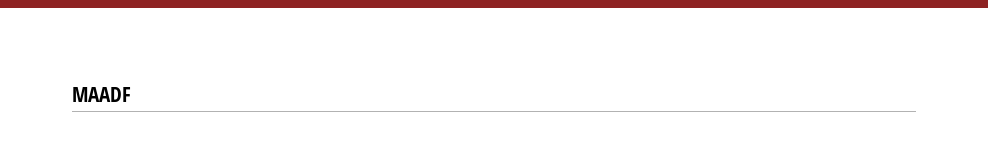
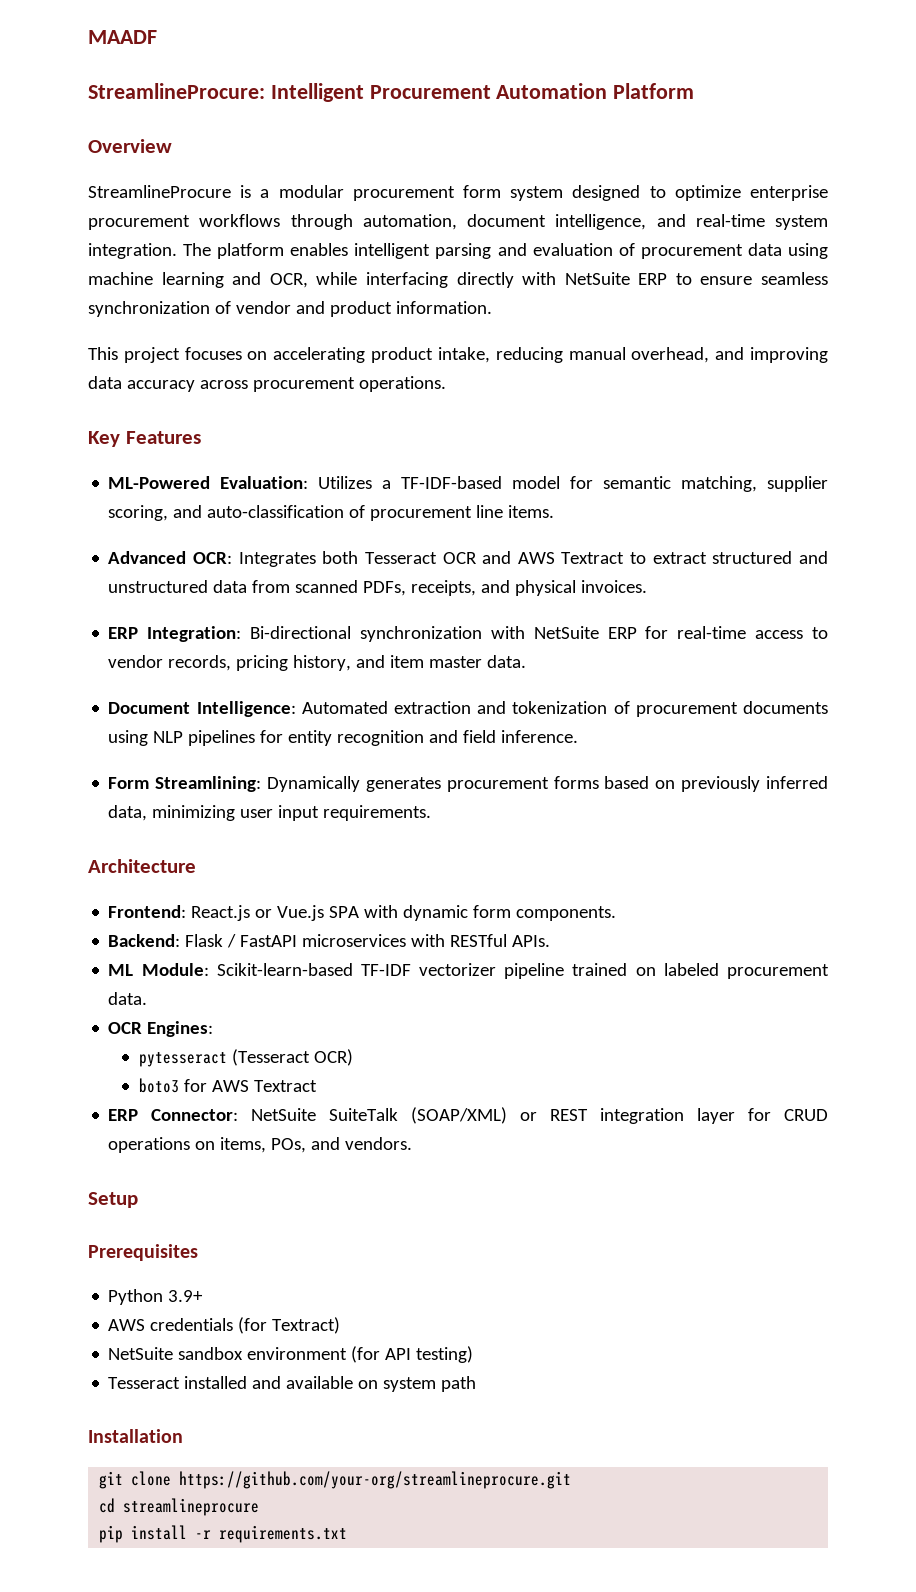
(131, 94) none -> [88,83,695,102] [88,139,172,153] [88,185,828,201] [88,214,828,230] [88,243,828,259] [88,272,828,288] [88,301,492,317] [88,347,829,363] [88,376,446,392] [88,431,201,447] [108,476,828,492] [108,505,555,521] [108,551,828,567] [108,580,648,596] [108,626,828,642] [108,655,527,671] [108,701,828,717] [108,730,579,746] [108,776,828,792] [108,805,432,821] [88,859,196,873] [108,905,617,921] [108,934,551,948] [108,963,829,979] [108,992,148,1005] [108,1021,214,1037] [138,1049,353,1067] [138,1078,317,1093] [108,1107,828,1124] [108,1137,413,1153] [88,1192,138,1208] [88,1244,198,1261] [108,1289,204,1305] [108,1317,341,1334] [108,1346,474,1363] [108,1376,477,1392] [88,1429,183,1443] [99,1471,572,1489] [99,1498,260,1516] [99,1525,348,1543] // StreamlineProcure: Intelligent Procurement Automation Platform // Overview // StreamlineProcure is a modular procurement form system designed to optimize enterprise procurement workflows through automation, document intelligence, and real-time system integration. The platform enables intelligent parsing and evaluation of procurement data using machine learning and OCR, while interfacing directly with NetSuite ERP to ensure seamless synchronization of vendor and product information. // This project focuses on accelerating product intake, reducing manual overhead, and improving data accuracy across procurement operations. // Key Features // ML-Powered Evaluation: Utilizes a TF-IDF-based model for semantic matching, supplier scoring, and auto-classification of procurement line items. // Advanced OCR: Integrates both Tesseract OCR and AWS Textract to extract structured and unstructured data from scanned PDFs, receipts, and physical invoices. // ERP Integration: Bi-directional synchronization with NetSuite ERP for real-time access to vendor records, pricing history, and item master data. // Document Intelligence: Automated extraction and tokenization of procurement documents using NLP pipelines for entity recognition and field inference. // Form Streamlining: Dynamically generates procurement forms based on previously inferred data, minimizing user input requirements. // Architecture // Frontend: React.js or Vue.js SPA with dynamic form components. // Backend: Flask / FastAPI microservices with RESTful APIs. // ML Module: Scikit-learn-based TF-IDF vectorizer pipeline trained on labeled procurement data. // OCR Engines: // pytesseract (Tesseract OCR) // boto3 for AWS Textract // ERP Connector: NetSuite SuiteTalk (SOAP/XML) or REST integration layer for CRUD operations on items, POs, and vendors. // Setup // Prerequisites // Python 3.9+ // AWS credentials (for Textract) // NetSuite sandbox environment (for API testing) // Tesseract installed and available on system path // Installation // git clone https://github.com/your-org/streamlineprocure.git // cd streamlineprocure // pip install -r requirements.txt

